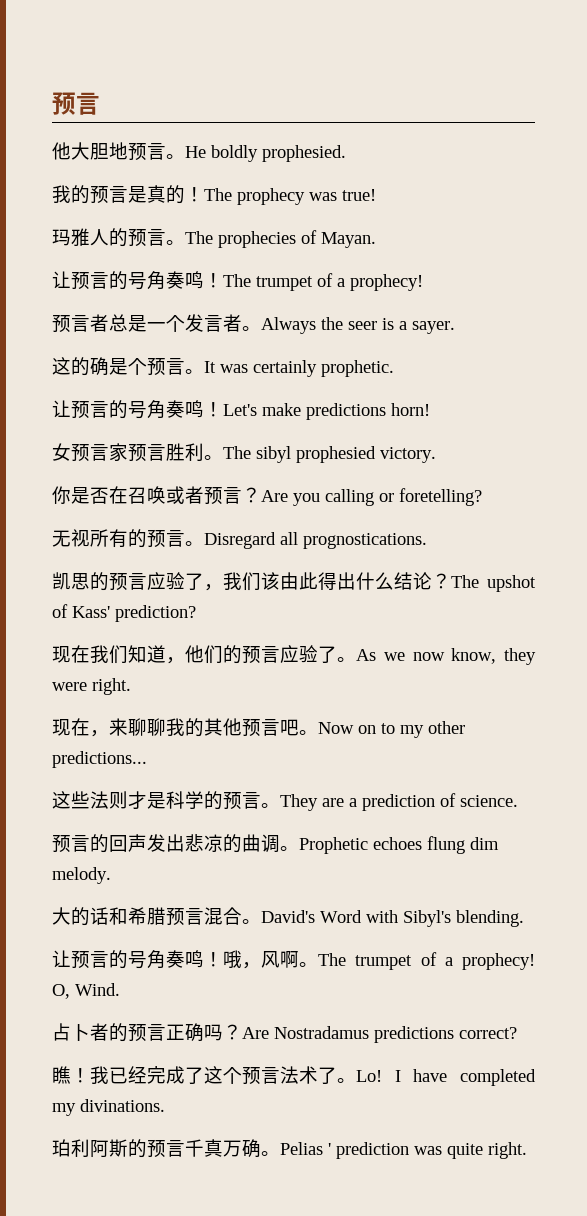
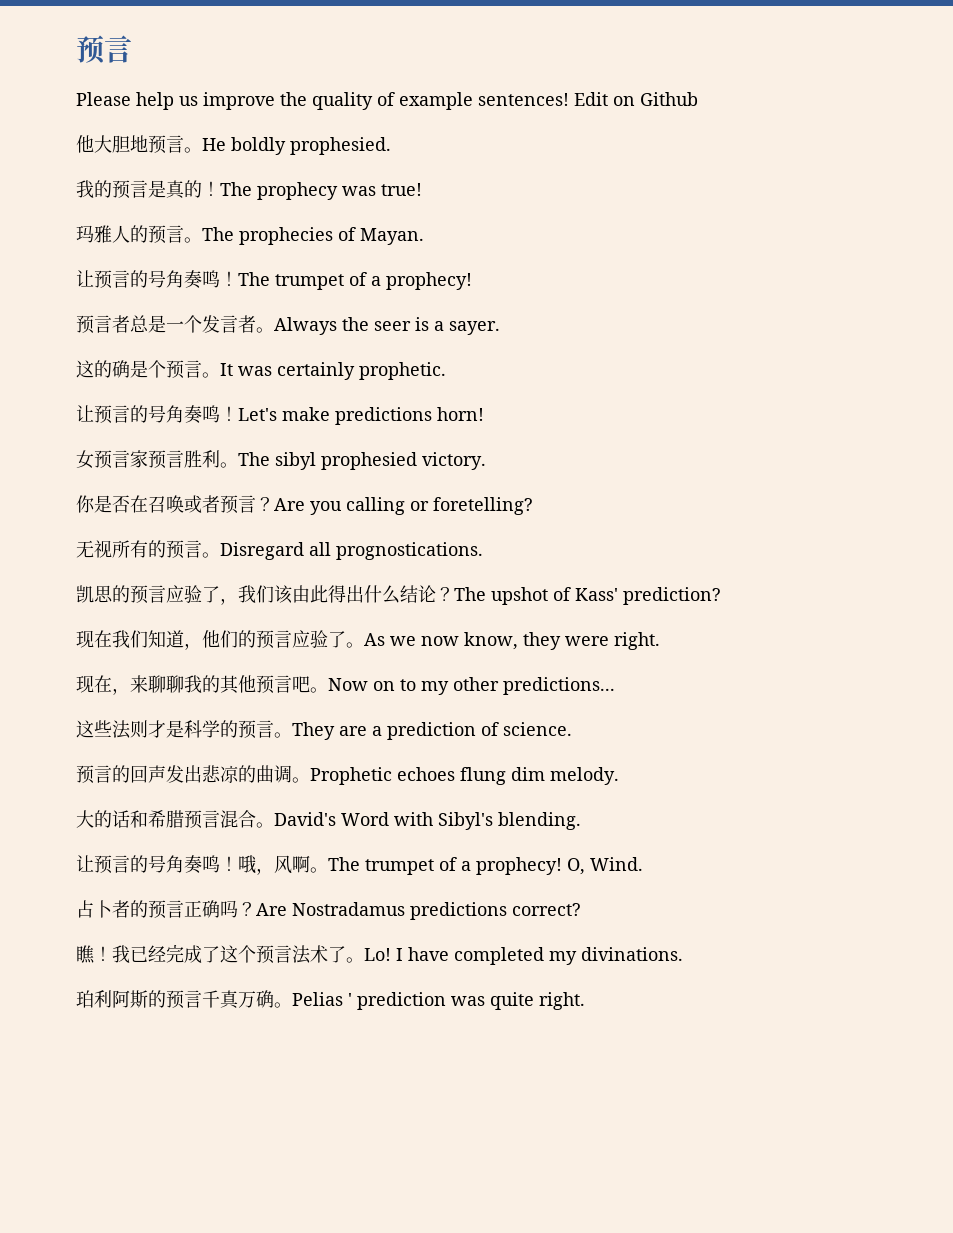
[52,92,100,115] 预言 -> [76,35,132,64] [76,92,698,110] 预言 // Please help us improve the quality of example sentences! Edit on Github

